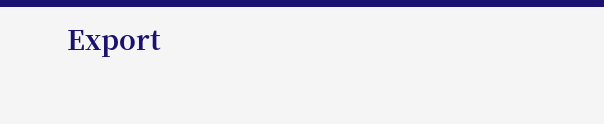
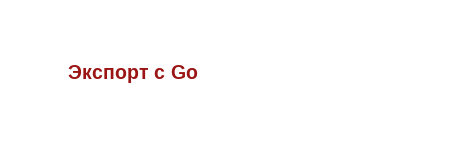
[67,30,161,57] Export -> [68,65,198,83] Экспорт с Go

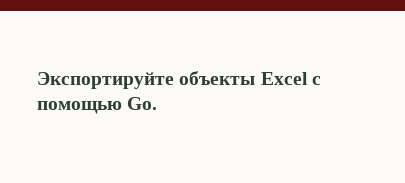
[68,65,198,83] Экспорт с Go -> [37,71,321,89] [37,97,158,114] Экспортируйте объекты Excel с помощью Go.

